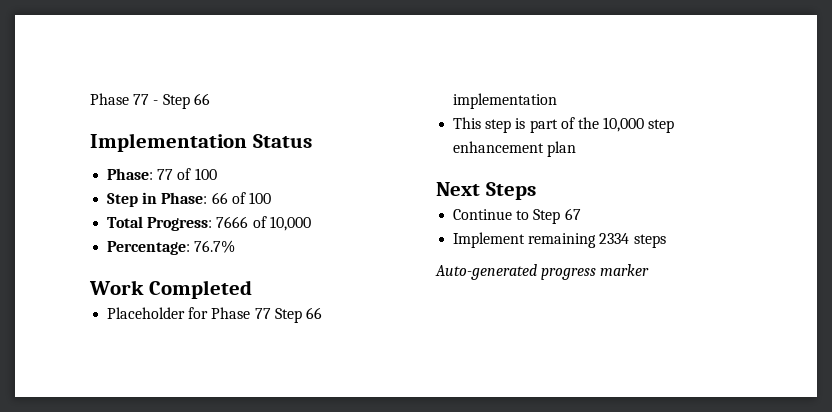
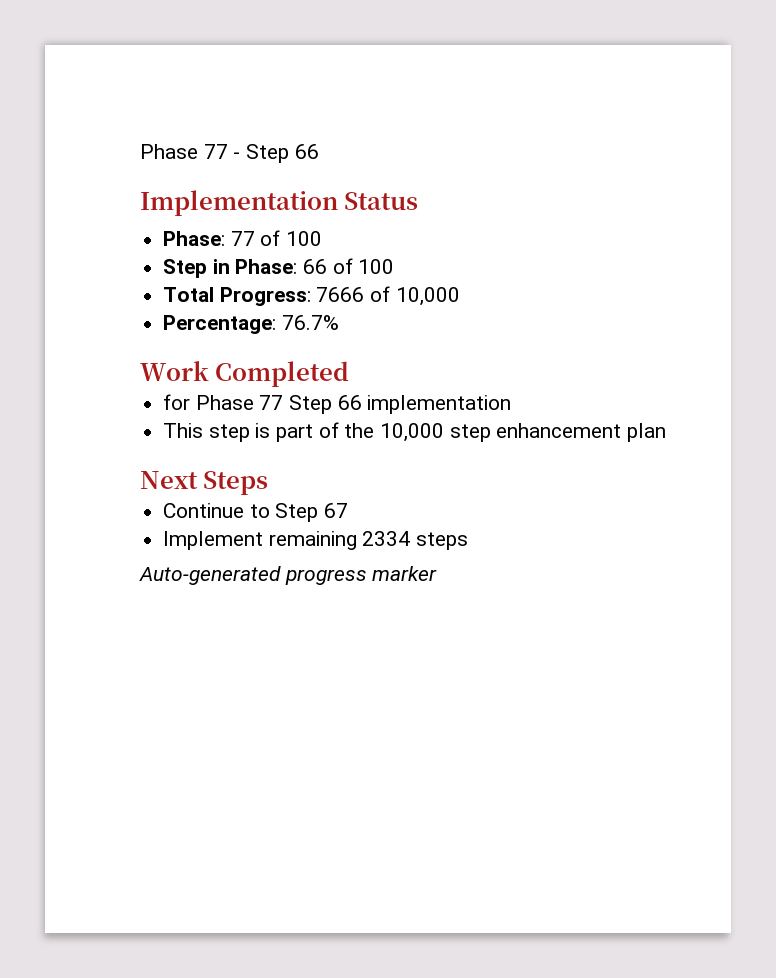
[107,307,186,319] Placeholder -> (350, 374) none

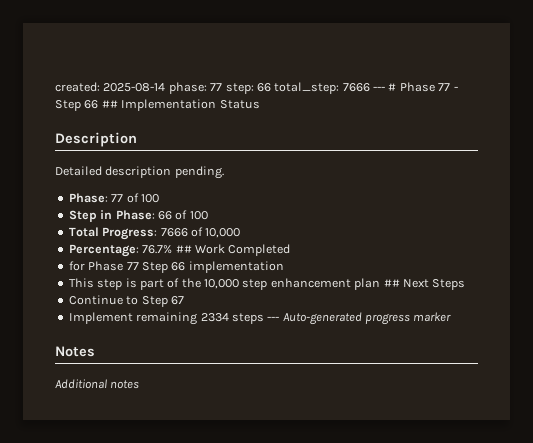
(140, 151) none -> [55,82,397,94] created: 2025-08-14 phase: 77 step: 66 total_step: 7666 --- #
(319, 151) // -> [101,100,118,108] ##
(419, 201) none -> [55,132,137,147] [55,166,224,179] // Description // Detailed description pending.
(339, 322) // -> [175,245,192,253] ##
(667, 432) // -> [383,279,400,287] ##
(469, 541) // -> [267,316,280,321] ---
(438, 573) none -> [55,346,95,357] [55,379,140,389] // Notes // Additional notes

